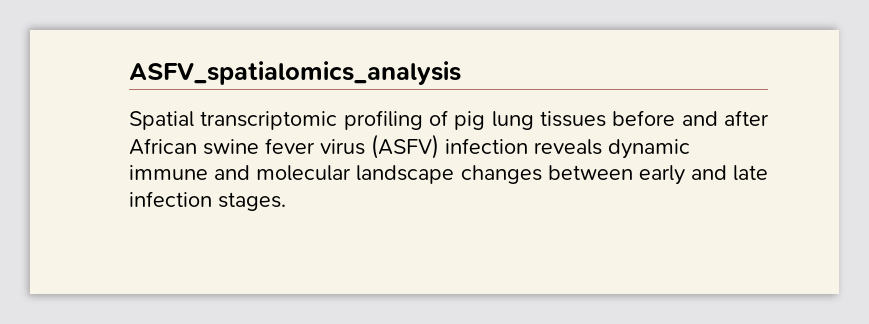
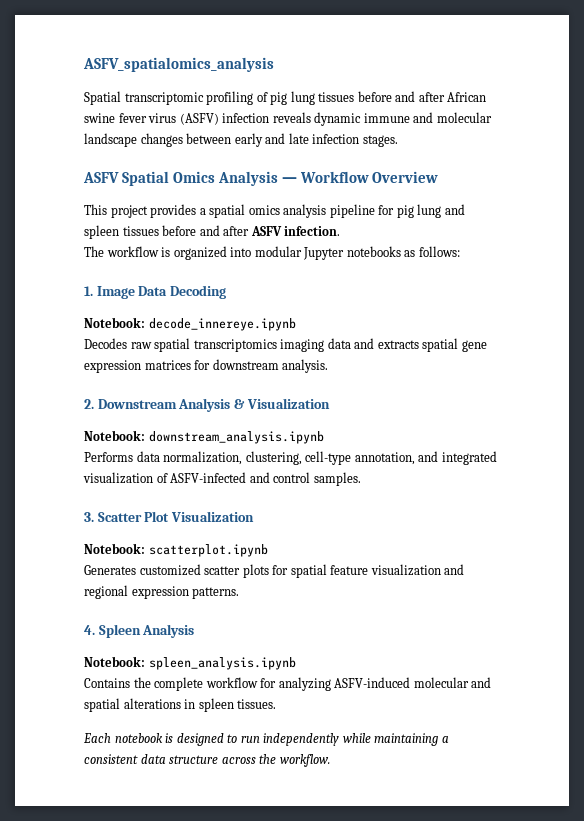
(286, 201) none -> [83,171,439,186] [84,204,465,218] [84,225,341,239] [84,246,460,260] [84,285,226,299] [84,317,296,331] [84,338,487,352] [84,359,329,373] [84,398,330,412] [84,430,324,444] [84,451,497,465] [83,472,361,486] [84,511,254,522] [84,543,268,557] [84,564,465,578] [84,585,240,599] [84,624,195,638] [84,656,296,670] [84,677,492,691] [84,698,277,712] [83,733,449,746] [84,754,330,767] // ASFV Spatial Omics Analysis — Workflow Overview // This project provides a spatial omics analysis pipeline for pig lung and spleen tissues before and after ASFV infection. // The workflow is organized into modular Jupyter notebooks as follows: // 1. Image Data Decoding // Notebook: decode_innereye.ipynb // Decodes raw spatial transcriptomics imaging data and extracts spatial gene expression matrices for downstream analysis. // 2. Downstream Analysis & Visualization // Notebook: downstream_analysis.ipynb // Performs data normalization, clustering, cell-type annotation, and integrated visualization of ASFV-infected and control samples. // 3. Scatter Plot Visualization // Notebook: scatterplot.ipynb // Generates customized scatter plots for spatial feature visualization and regional expression patterns. // 4. Spleen Analysis // Notebook: spleen_analysis.ipynb // Contains the complete workflow for analyzing ASFV-induced molecular and spatial alterations in spleen tissues. // Each notebook is designed to run independently while maintaining a consistent data structure across the workflow.

